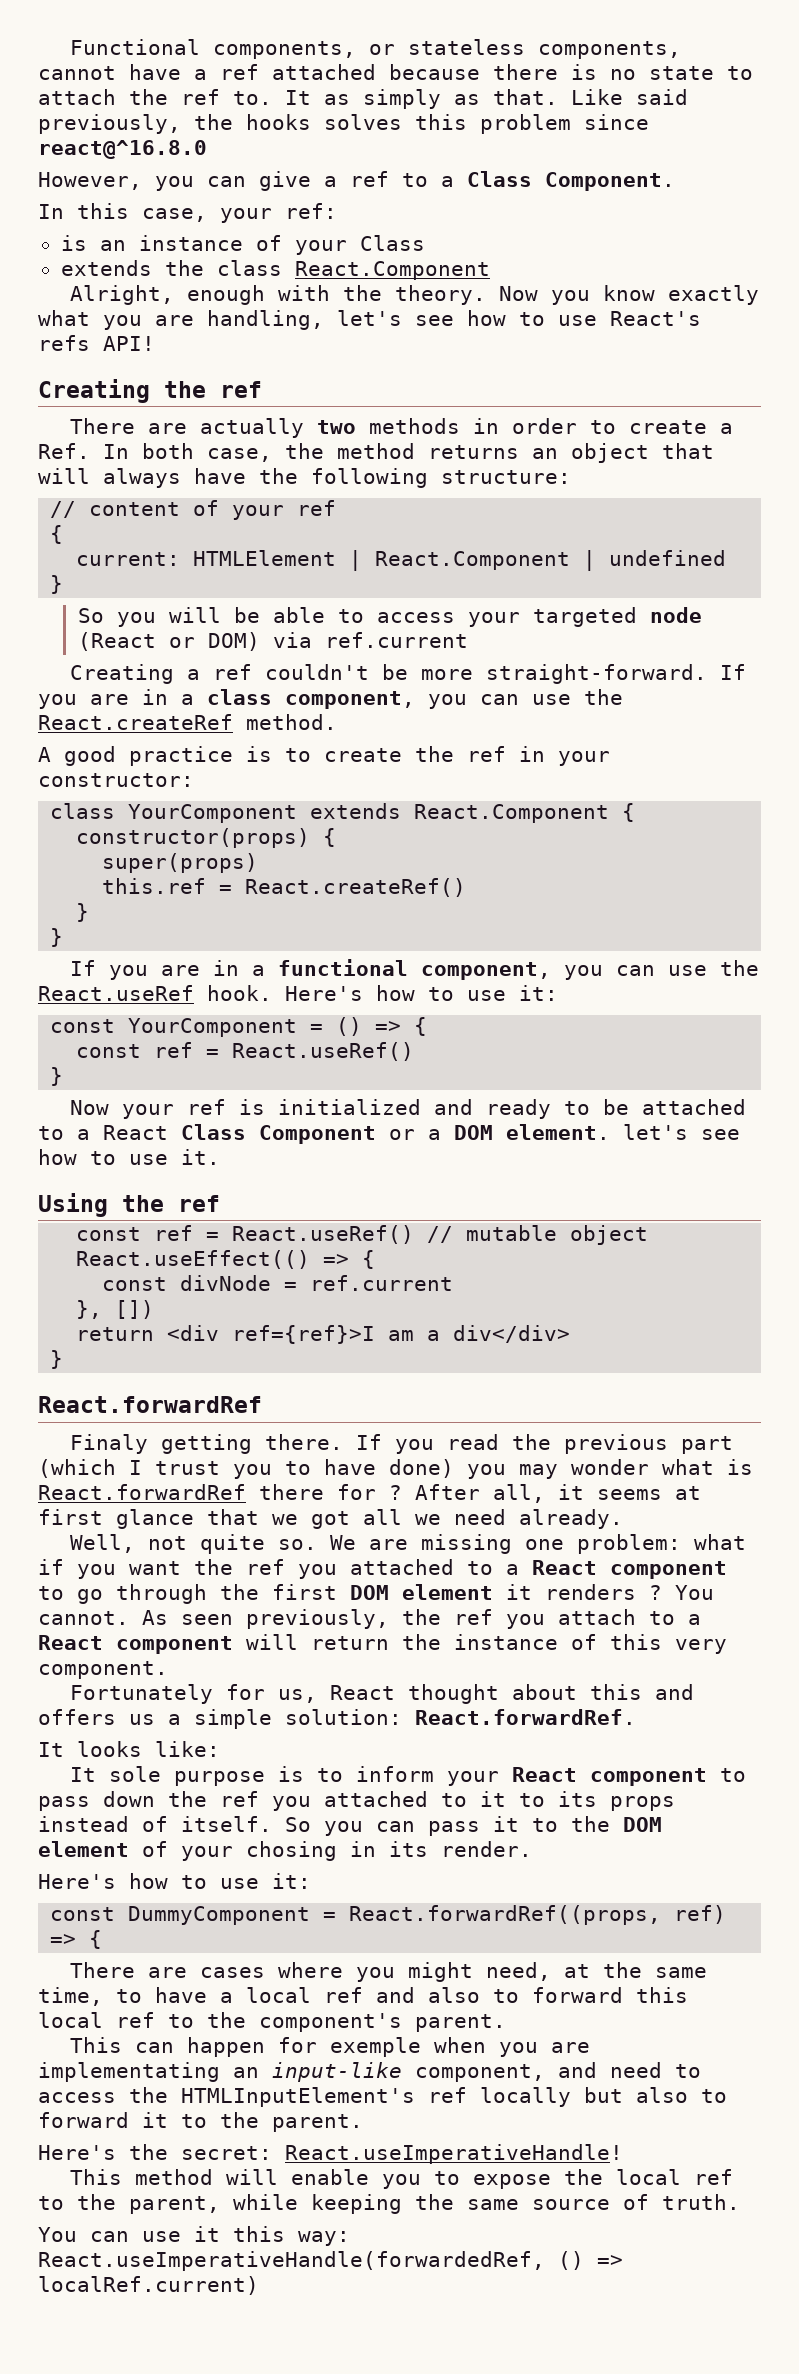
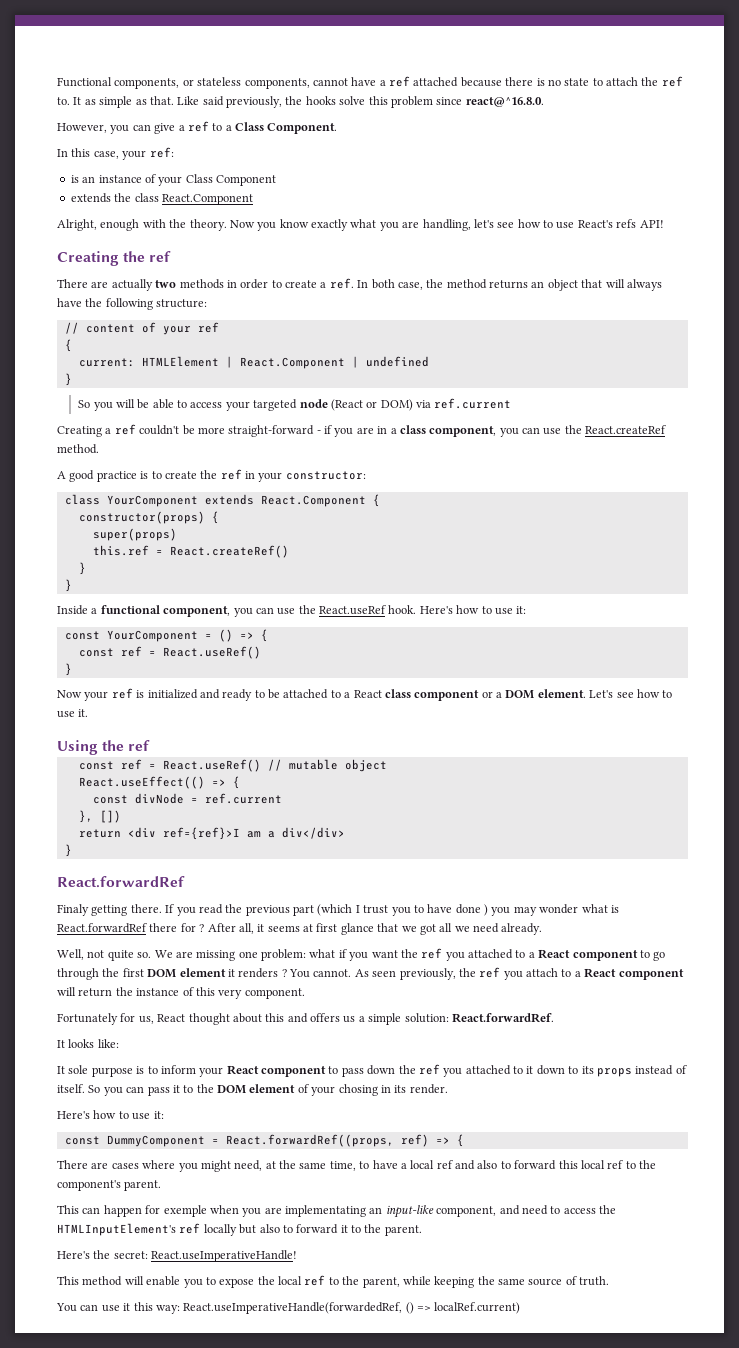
[363,89,441,109] simply -> [99,96,133,108] simple
[324,114,402,130] solves -> [339,96,366,105] solve
[38,140,207,159] react@^16.8.0 -> [465,97,544,107] react@^16.8.0.
(425, 243) none -> [216,175,276,186] Component
[38,443,90,459] Ref. -> [329,278,354,289] ref.
[486,664,747,684] straight-forward. If -> [228,425,332,437] straight-forward - if
[70,960,240,980] If you are in -> [57,605,88,615] Inside
[181,1124,376,1144] Class Component -> [384,689,480,701] class component
[623,1124,688,1140] let's -> [589,690,614,698] Let's
[389,1459,454,1478] done) -> [455,904,488,916] done )
(506, 1799) none -> [536,1065,565,1075] down

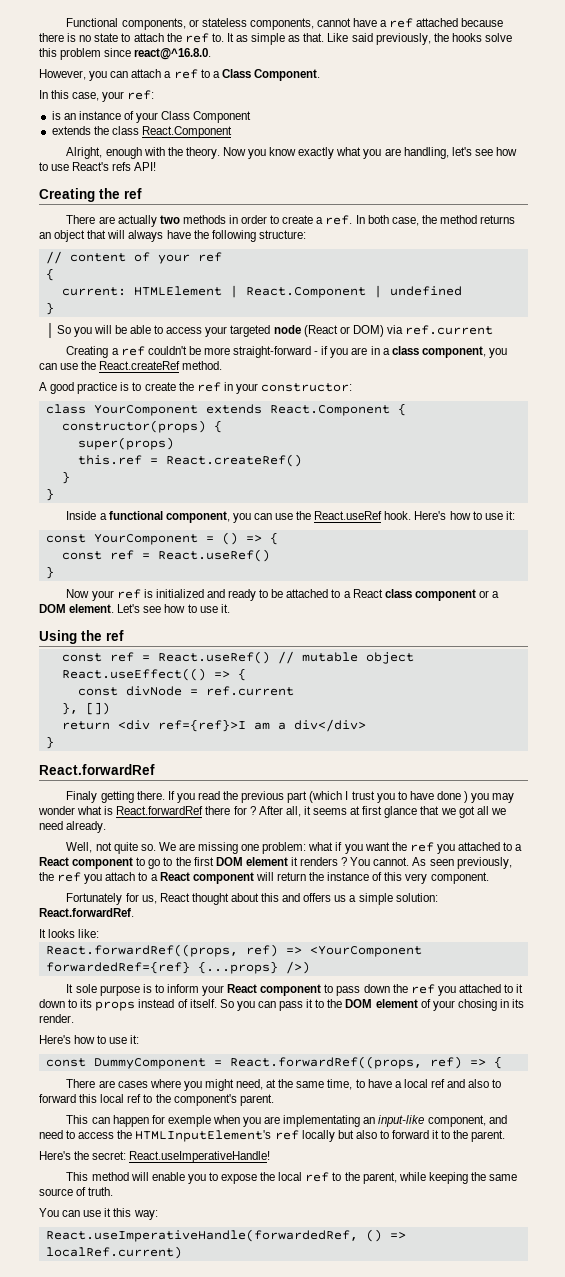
[154,123,176,134] give -> [131,69,162,78] attach
[57,968,99,980] through -> [163,857,173,866] to
(119, 1043) none -> [45,944,422,957] [45,961,310,974] // React.forwardRef((props, ref) => <YourComponent forwardedRef={ref} {...props} />)
(180, 1309) none -> (158, 1215) //

